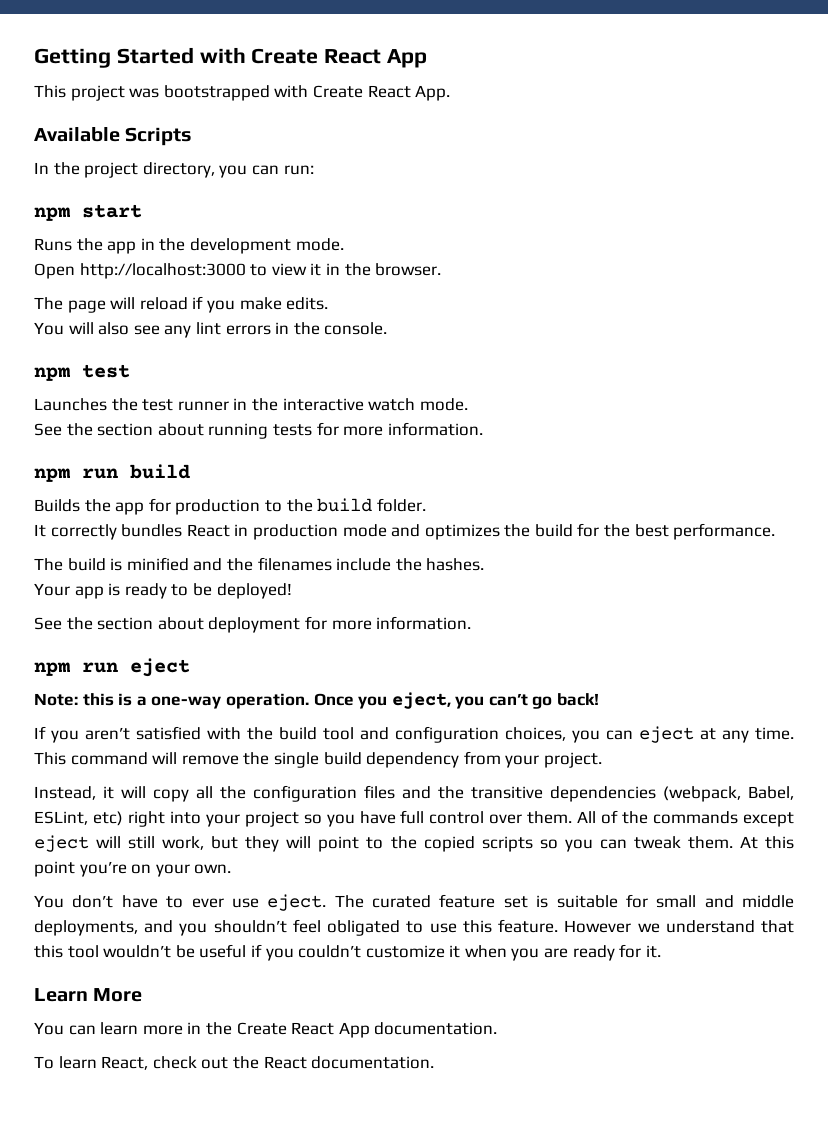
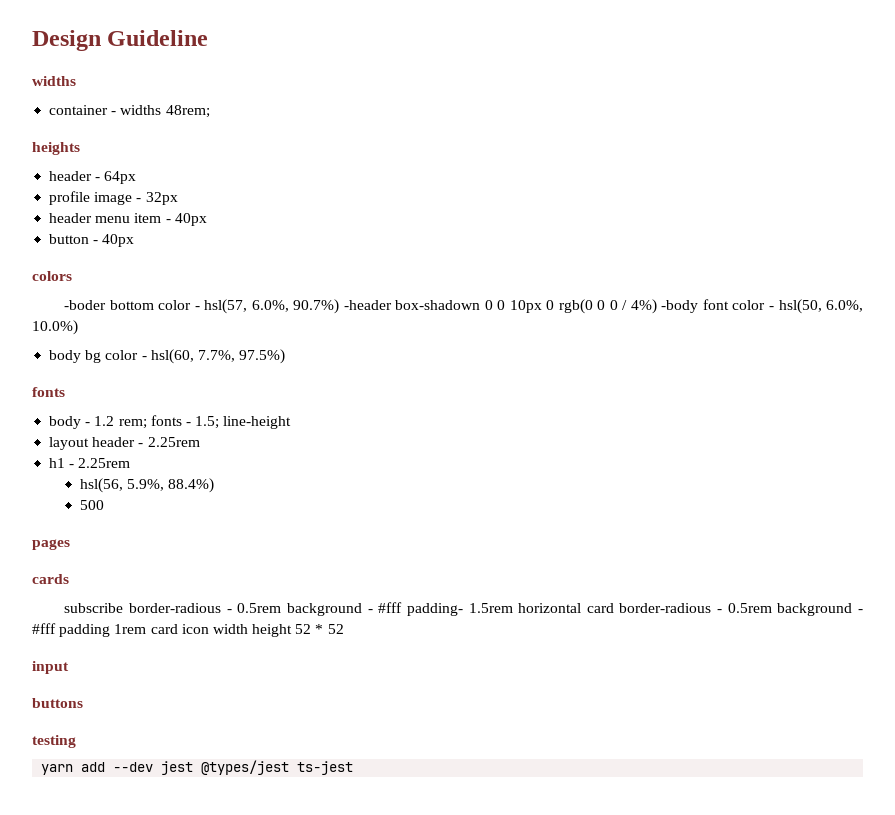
[34,47,428,68] [34,85,451,101] [34,127,193,146] [34,162,314,178] [34,204,142,221] [34,238,344,254] [34,263,442,279] [34,296,329,313] [34,322,388,338] [34,364,130,381] [34,398,468,411] [34,422,483,439] [34,464,190,482] [34,498,426,515] [34,523,776,540] [34,557,485,571] [34,583,292,599] [34,616,472,633] [34,658,190,677] [34,692,600,709] [34,726,794,743] [34,751,602,768] [34,785,794,802] [34,810,794,827] [34,835,794,852] [34,861,232,877] [34,894,794,911] [34,919,794,936] [34,944,661,961] [34,988,143,1002] [34,1022,498,1038] [34,1056,435,1070] Getting Started with Create React App // This project was bootstrapped with Create React App. // Available Scripts // In the project directory, you can run: // npm start // Runs the app in the development mode. // Open http://localhost:3000 to view it in the browser. // The page will reload if you make edits. // You will also see any lint errors in the console. // npm test // Launches the test runner in the interactive watch mode. // See the section about running tests for more information. // npm run build // Builds the app for production to the build folder. // It correctly bundles React in production mode and optimizes the build for the best performance. // The build is minified and the filenames include the hashes. // Your app is ready to be deployed! // See the section about deployment for more information. // npm run eject // Note: this is a one-way operation. Once you eject, you can’t go back! // If you aren’t satisfied with the build tool and configuration choices, you can eject at any time. This command will remove the single build dependency from your project. // Instead, it will copy all the configuration files and the transitive dependencies (webpack, Babel, ESLint, etc) right into your project so you have full control over them. All of the commands except eject will still work, but they will point to the copied scripts so you can tweak them. At this point you’re on your own. // You don’t have to ever use eject. The curated feature set is suitable for small and middle deployments, and you shouldn’t feel obligated to use this feature. However we understand that this tool wouldn’t be useful if you couldn’t customize it when you are ready for it. // Learn More // You can learn more in the Create React App documentation. // To learn React, check out the React documentation. -> [32,30,209,51] [32,76,76,86] [49,105,210,118] [32,142,80,155] [49,171,137,184] [49,191,178,205] [49,213,207,226] [49,234,135,247] [32,271,72,281] [64,299,863,314] [32,320,78,335] [49,349,286,364] [32,387,65,397] [49,415,292,429] [49,437,200,450] [49,458,131,468] [79,478,214,493] [79,500,104,510] [32,539,70,550] [32,574,69,584] [64,602,864,616] [32,623,344,637] [32,661,69,674] [32,698,83,708] [32,735,76,748] [41,760,354,775] Design Guideline // widths // container - widths 48rem; // heights // header - 64px // profile image - 32px // header menu item - 40px // button - 40px // colors // -boder bottom color - hsl(57, 6.0%, 90.7%) -header box-shadown 0 0 10px 0 rgb(0 0 0 / 4%) -body font color - hsl(50, 6.0%, 10.0%) // body bg color - hsl(60, 7.7%, 97.5%) // fonts // body - 1.2 rem; fonts - 1.5; line-height // layout header - 2.25rem // h1 - 2.25rem // hsl(56, 5.9%, 88.4%) // 500 // pages // cards // subscribe border-radious - 0.5rem background - #fff padding- 1.5rem horizontal card border-radious - 0.5rem background - #fff padding 1rem card icon width height 52 * 52 // input // buttons // testing // yarn add --dev jest @types/jest ts-jest

